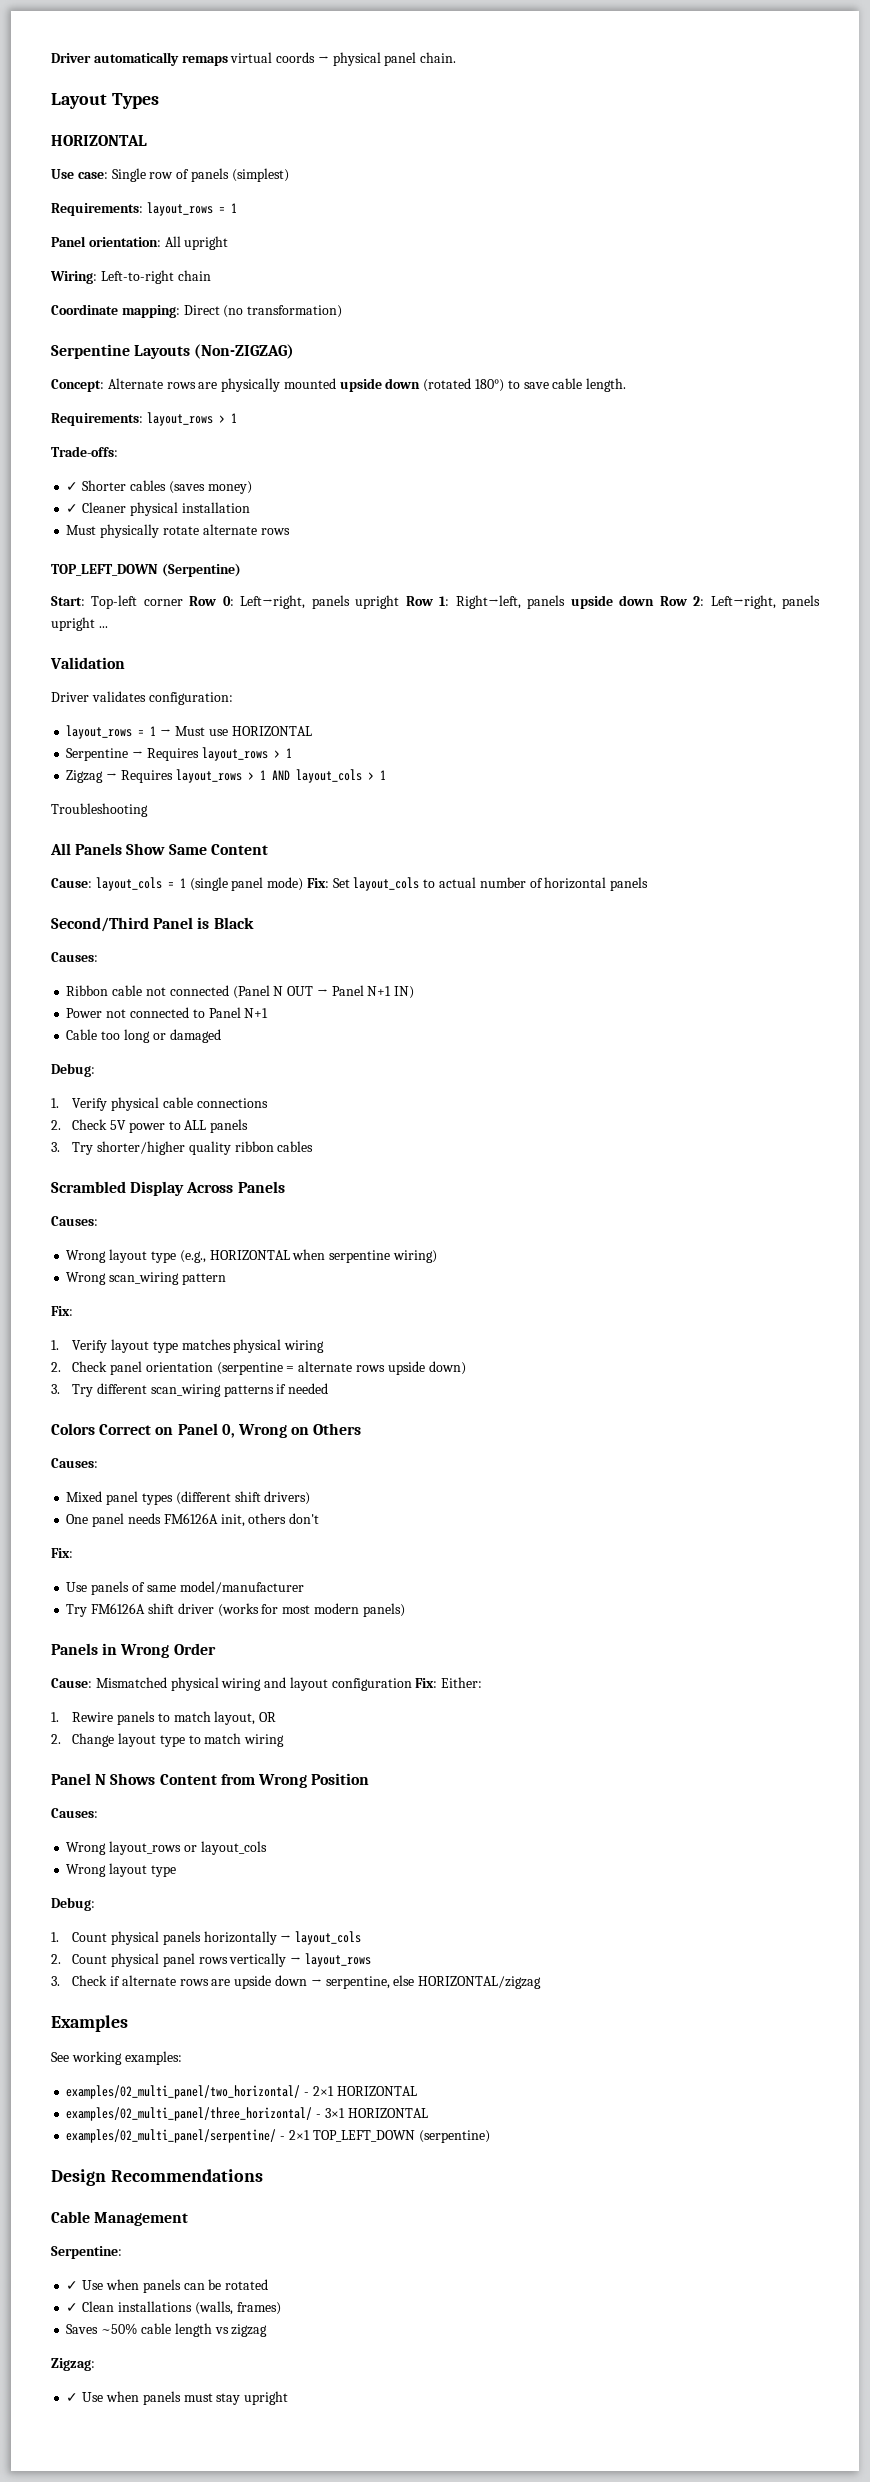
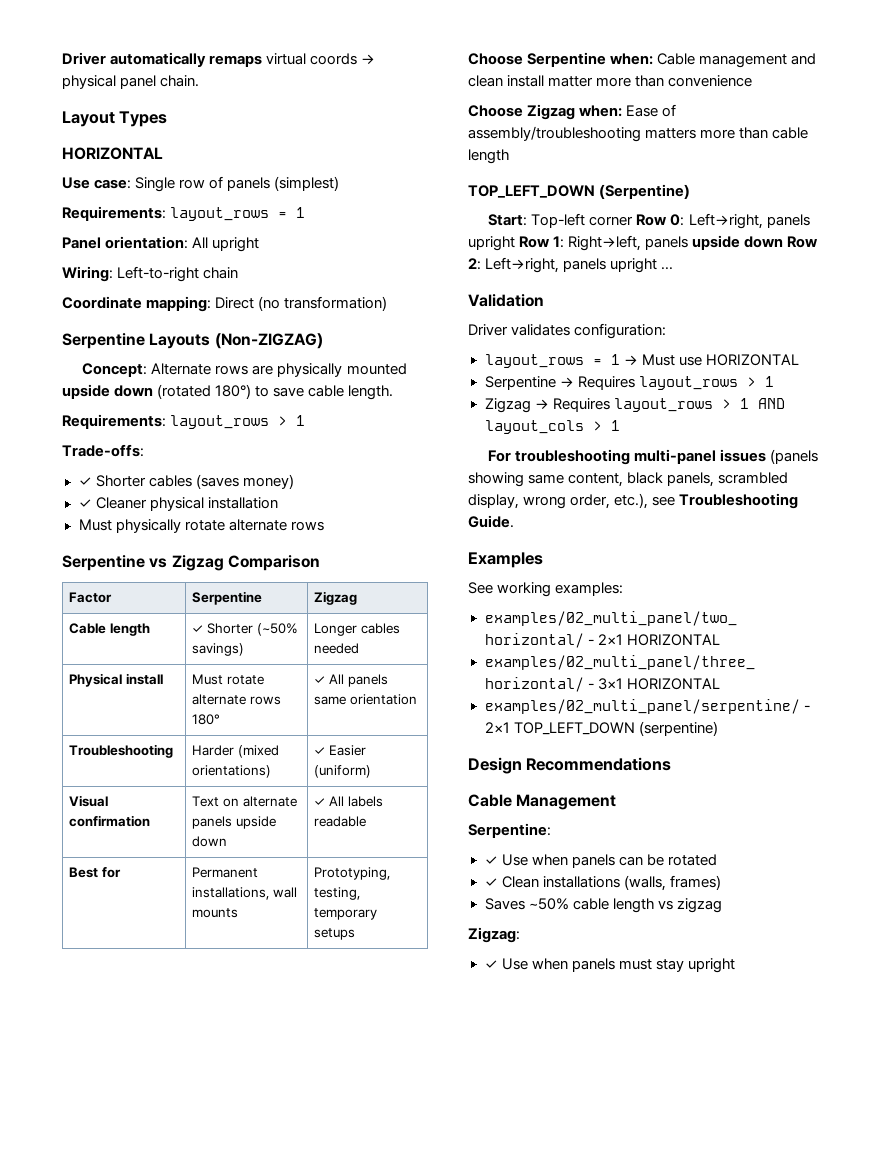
(290, 531) none -> [62,555,320,571] [69,592,113,603] [192,591,263,605] [314,591,358,605] [69,623,151,636] [192,623,298,636] [192,643,245,656] [314,623,401,636] [314,643,360,654] [69,673,164,687] [192,674,265,685] [192,694,282,705] [192,714,221,725] [314,674,388,687] [314,694,418,705] [69,744,174,758] [192,745,280,758] [192,765,272,778] [314,745,367,756] [314,765,372,778] [69,795,109,807] [69,815,151,827] [192,796,297,807] [192,816,277,829] [192,836,228,847] [314,796,383,807] [314,816,367,827] [69,867,122,878] [192,867,259,878] [192,887,298,900] [192,908,239,918] [314,867,391,880] [314,887,361,900] [314,908,378,920] [314,928,356,940] [468,52,817,68] [468,75,753,87] [468,104,677,120] [468,126,809,142] [468,149,509,164] // Serpentine vs Zigzag Comparison // Factor | Serpentine | Zigzag // Cable length | ✓ Shorter (~50% savings) | Longer cables needed // Physical install | Must rotate alternate rows 180° | ✓ All panels same orientation // Troubleshooting | Harder (mixed orientations) | ✓ Easier (uniform) // Visual confirmation | Text on alternate panels upside down | ✓ All labels readable // Best for | Permanent installations, wall mounts | Prototyping, testing, temporary setups // Choose Serpentine when: Cable management and clean install matter more than convenience // Choose Zigzag when: Ease of assembly/troubleshooting matters more than cable length
[51,803,148,817] [50,843,268,855] [51,877,649,891] [51,917,254,932] [51,952,98,962] [66,985,415,999] [66,1007,269,1018] [66,1029,221,1043] [51,1063,95,1077] [51,1097,268,1111] [51,1119,249,1133] [51,1141,314,1155] [51,1181,285,1196] [51,1216,98,1226] [66,1249,437,1263] [66,1272,226,1285] [51,1306,73,1316] [51,1339,325,1353] [51,1361,466,1375] [51,1383,329,1397] [51,1423,362,1438] [51,1458,98,1468] [66,1491,311,1505] [66,1513,320,1527] [51,1548,73,1558] [66,1581,304,1595] [66,1603,405,1617] [51,1643,216,1658] [51,1677,483,1691] [51,1711,277,1725] [51,1733,285,1747] [51,1773,370,1788] [51,1808,98,1818] [66,1841,267,1855] [66,1863,176,1877] [51,1897,95,1911] [51,1931,362,1945] [51,1953,372,1967] [51,1975,542,1989] Troubleshooting // All Panels Show Same Content // Cause: layout_cols = 1 (single panel mode) Fix: Set layout_cols to actual number of horizontal panels // Second/Third Panel is Black // Causes: // Ribbon cable not connected (Panel N OUT → Panel N+1 IN) // Power not connected to Panel N+1 // Cable too long or damaged // Debug: // 1. Verify physical cable connections // 2. Check 5V power to ALL panels // 3. Try shorter/higher quality ribbon cables // Scrambled Display Across Panels // Causes: // Wrong layout type (e.g., HORIZONTAL when serpentine wiring) // Wrong scan_wiring pattern // Fix: // 1. Verify layout type matches physical wiring // 2. Check panel orientation (serpentine = alternate rows upside down) // 3. Try different scan_wiring patterns if needed // Colors Correct on Panel 0, Wrong on Others // Causes: // Mixed panel types (different shift drivers) // One panel needs FM6126A init, others don't // Fix: // Use panels of same model/manufacturer // Try FM6126A shift driver (works for most modern panels) // Panels in Wrong Order // Cause: Mismatched physical wiring and layout configuration Fix: Either: // 1. Rewire panels to match layout, OR // 2. Change layout type to match wiring // Panel N Shows Content from Wrong Position // Causes: // Wrong layout_rows or layout_cols // Wrong layout type // Debug: // 1. Count physical panels horizontally → layout_cols // 2. Count physical panel rows vertically → layout_rows // 3. Check if alternate rows are upside down → serpentine, else HORIZONTAL/zigzag -> [488,449,819,465] [468,472,789,487] [468,493,799,509] [468,515,514,528] For troubleshooting multi-panel issues (panels showing same content, black panels, scrambled display, wrong order, etc.), see Troubleshooting Guide.

